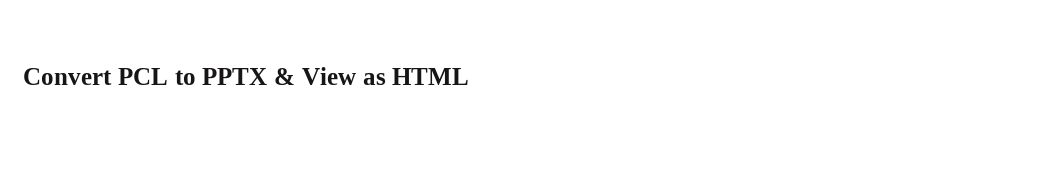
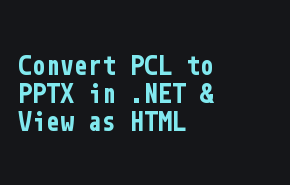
(268, 76) none -> [87,83,186,103] in .NET

